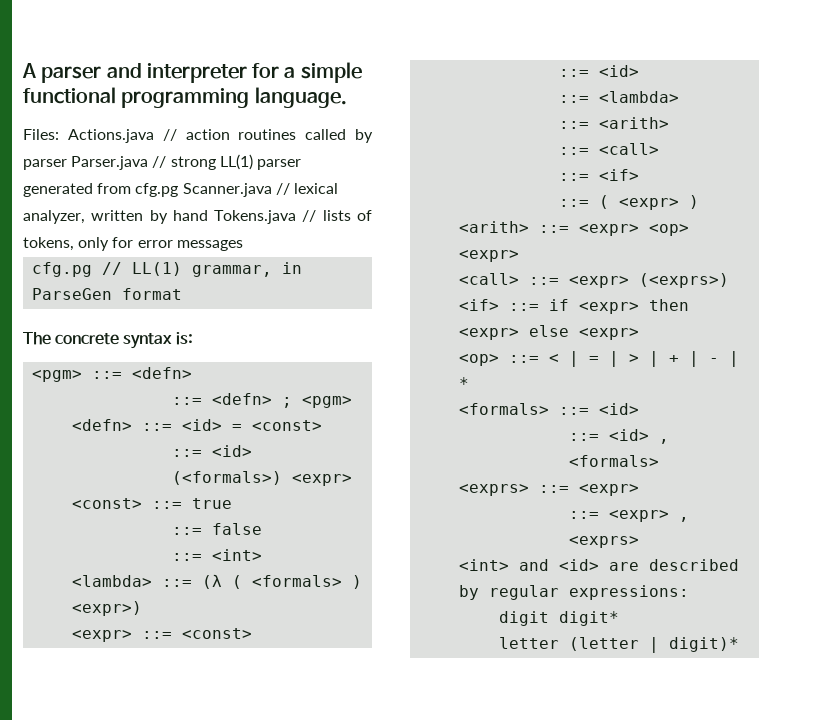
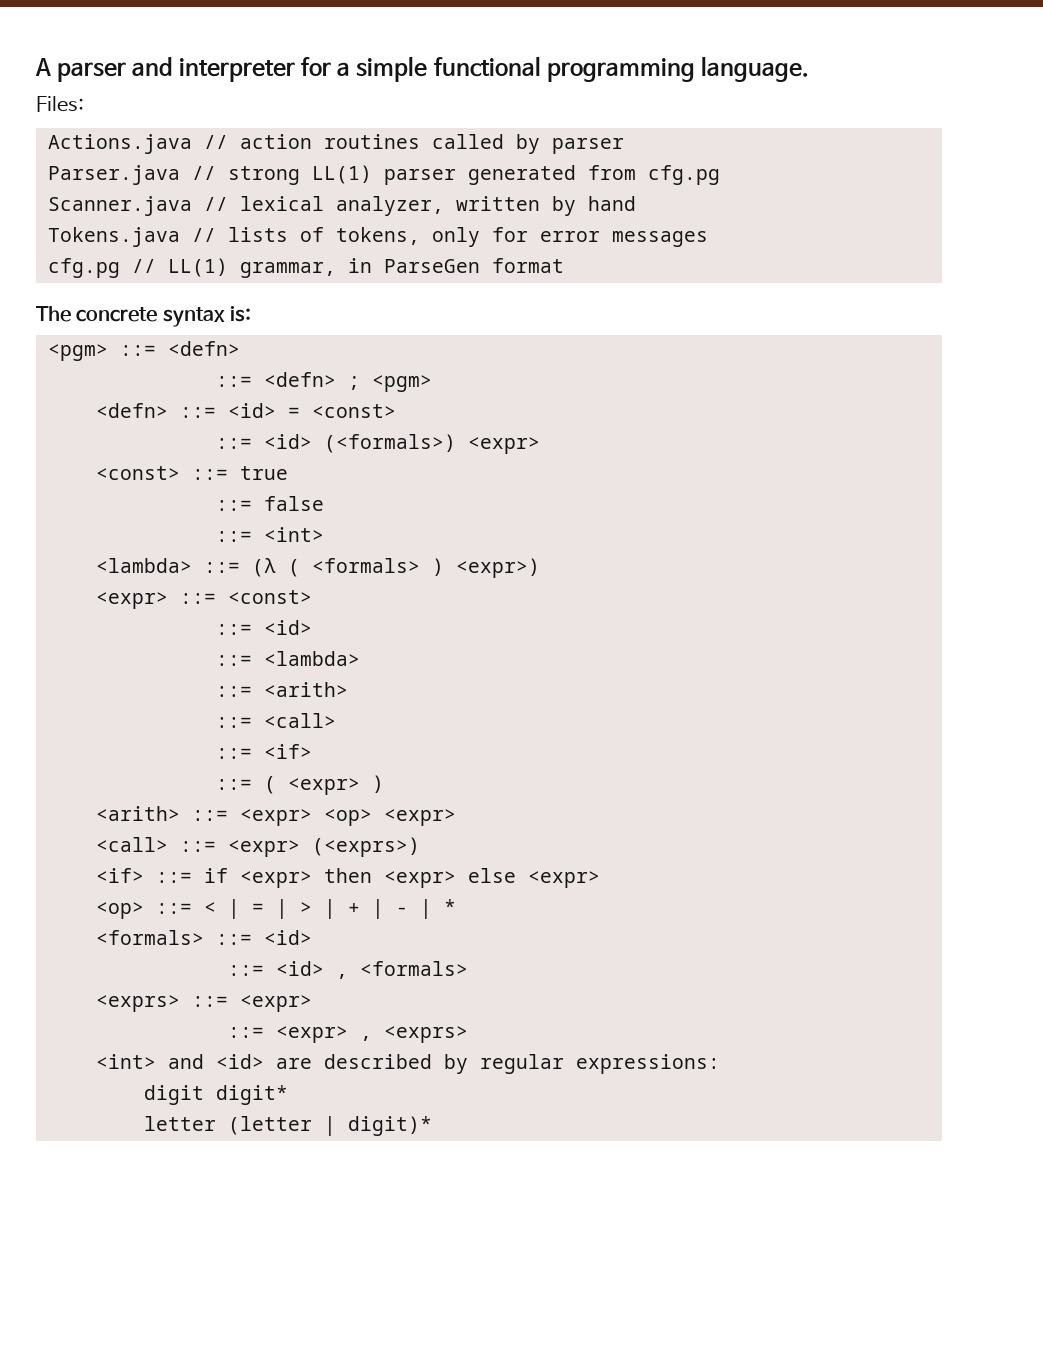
(59, 134) none -> (84, 104) //
(67, 164) none -> (624, 146) //
(179, 190) none -> (720, 175) //
(208, 215) none -> (636, 203) //

